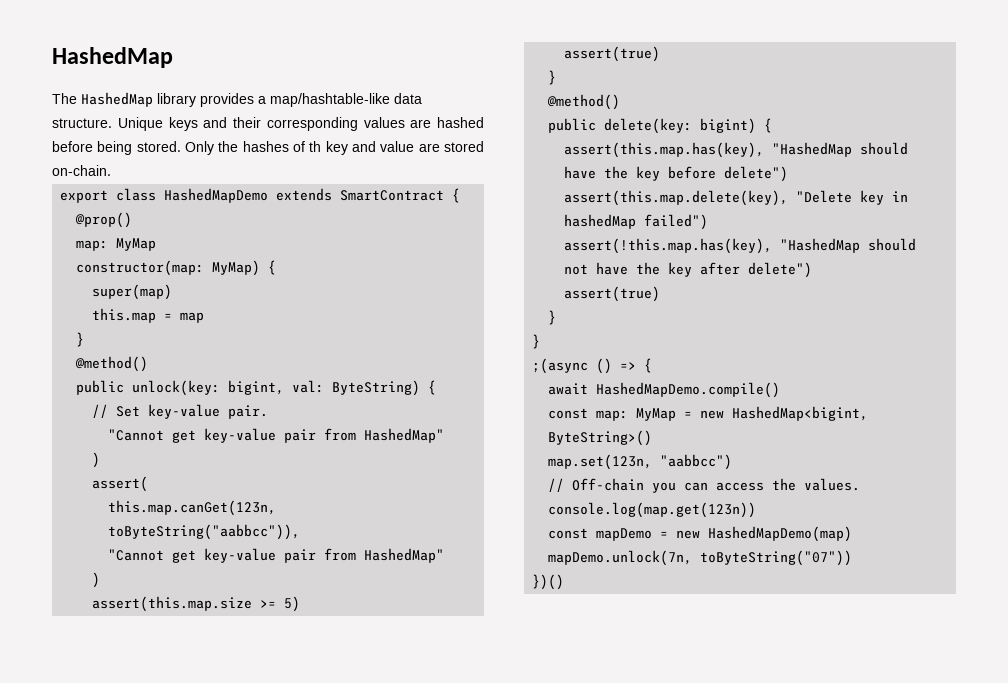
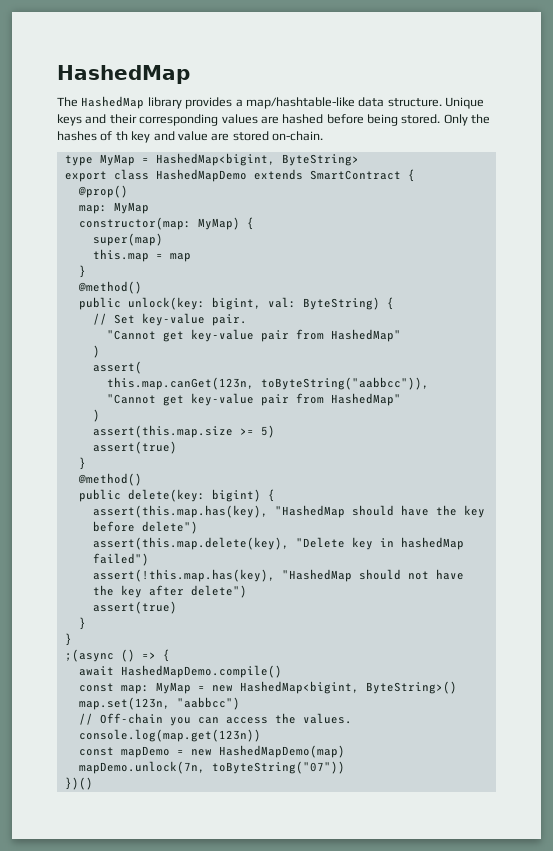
(111, 170) none -> [64,153,359,166] // type MyMap = HashedMap<bigint, ByteString>

